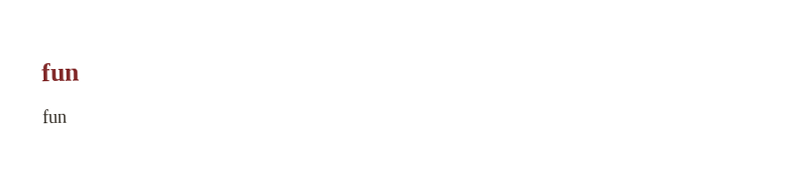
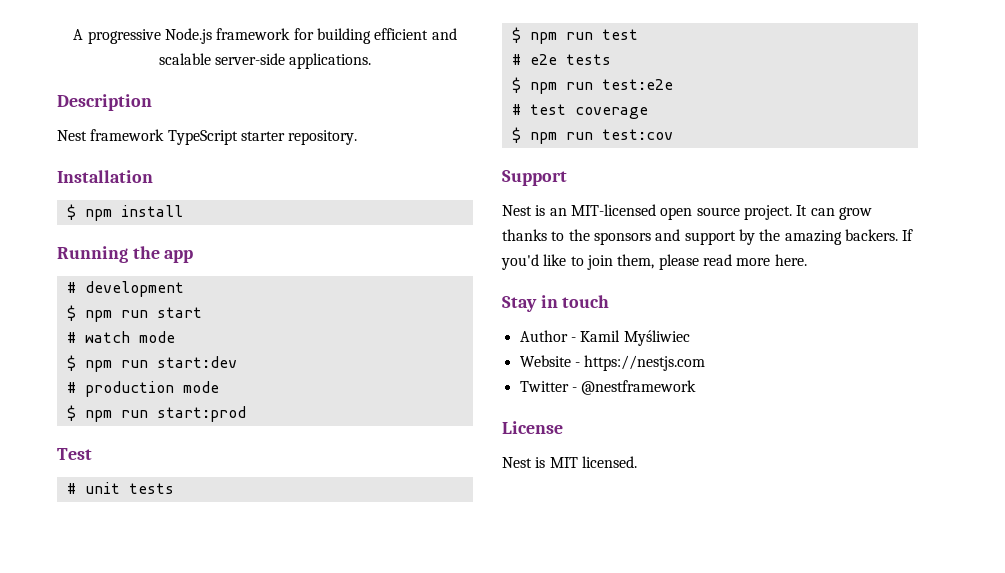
[41,62,80,82] [42,108,67,124] fun // fun -> [73,28,457,44] [158,53,372,69] [57,94,152,111] [57,129,358,145] [57,170,153,183] [66,204,183,221] [57,246,194,263] [66,281,184,297] [66,305,202,322] [66,331,175,343] [66,355,237,372] [66,381,219,397] [66,405,246,422] [57,448,92,460] [66,482,174,494] [511,27,638,44] [511,54,611,65] [511,77,673,94] [511,104,648,119] [511,127,673,144] [502,170,567,186] [502,204,872,220] [502,229,914,245] [501,254,807,270] [502,295,610,312] [519,330,690,346] [519,355,706,371] [519,380,697,395] [502,421,563,434] [502,456,637,468] A progressive Node.js framework for building efficient and scalable server-side applications. // Description // Nest framework TypeScript starter repository. // Installation // $ npm install // Running the app // # development // $ npm run start // # watch mode // $ npm run start:dev // # production mode // $ npm run start:prod // Test // # unit tests // $ npm run test // # e2e tests // $ npm run test:e2e // # test coverage // $ npm run test:cov // Support // Nest is an MIT-licensed open source project. It can grow thanks to the sponsors and support by the amazing backers. If you'd like to join them, please read more here. // Stay in touch // Author - Kamil Myśliwiec // Website - https://nestjs.com // Twitter - @nestframework // License // Nest is MIT licensed.

